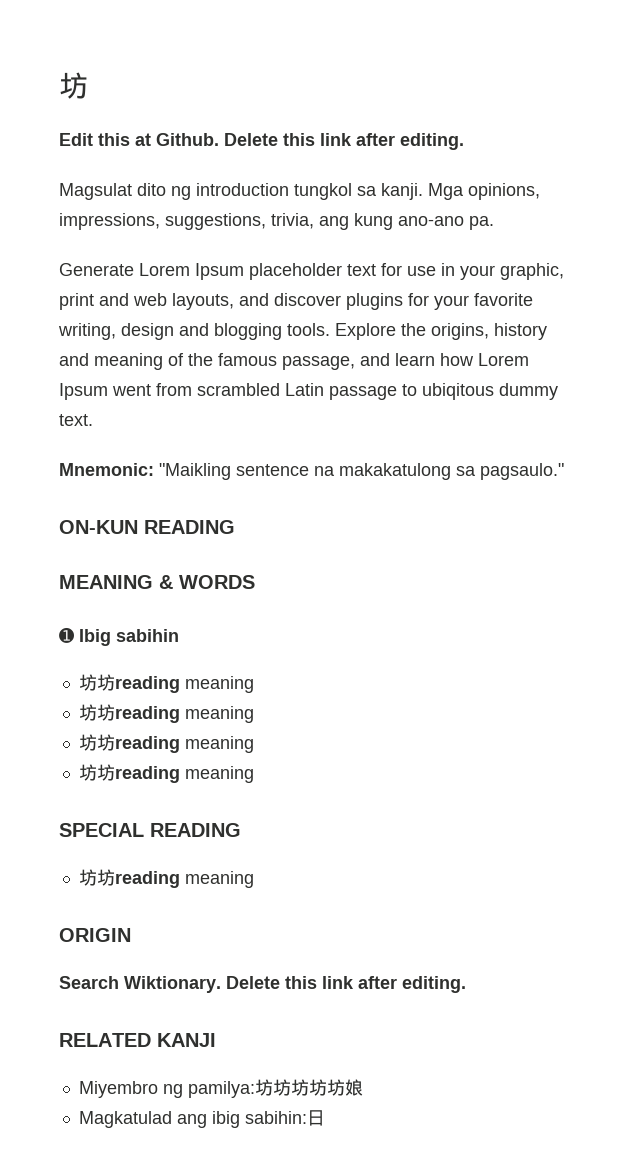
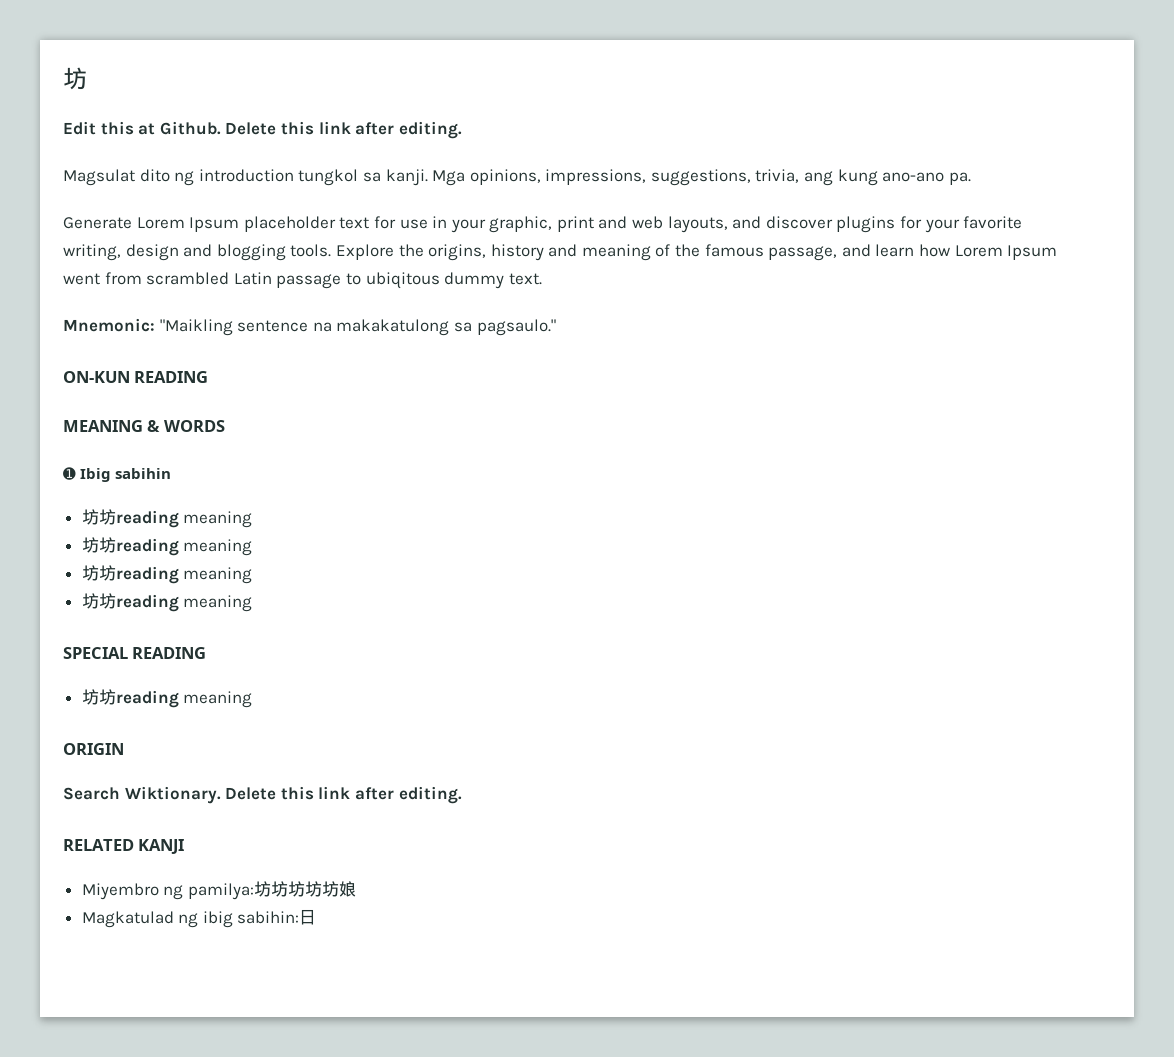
[176,1114,207,1128] ang -> [178,913,199,928] ng

